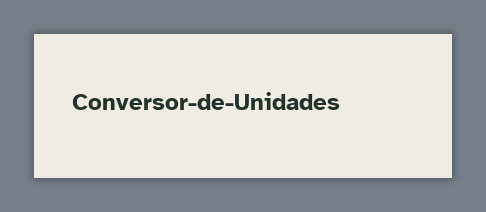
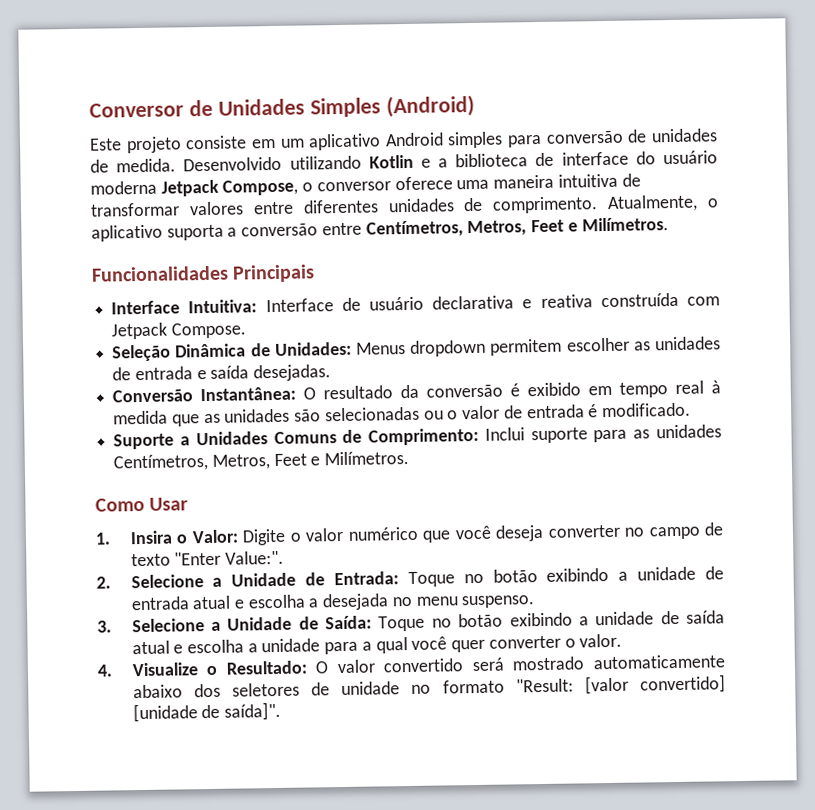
[72,92,340,110] Conversor-de-Unidades -> [89,94,475,118] [89,128,718,154] [90,150,718,173] [90,173,641,197] [90,194,719,217] [91,217,669,242] [91,264,316,283] [111,292,721,315] [111,322,246,340] [112,336,722,362] [112,364,332,382] [112,380,722,403] [113,402,691,427] [113,424,722,450] [113,450,410,472] [95,497,189,512] [95,522,723,546] [130,550,284,567] [96,566,724,589] [130,593,536,611] [97,610,725,633] [131,633,623,655] [97,654,725,677] [132,674,726,699] [132,701,281,723] Conversor de Unidades Simples (Android) // Este projeto consiste em um aplicativo Android simples para conversão de unidades de medida. Desenvolvido utilizando Kotlin e a biblioteca de interface do usuário moderna Jetpack Compose, o conversor oferece uma maneira intuitiva de transformar valores entre diferentes unidades de comprimento. Atualmente, o aplicativo suporta a conversão entre Centímetros, Metros, Feet e Milímetros. // Funcionalidades Principais // Interface Intuitiva: Interface de usuário declarativa e reativa construída com Jetpack Compose. // Seleção Dinâmica de Unidades: Menus dropdown permitem escolher as unidades de entrada e saída desejadas. // Conversão Instantânea: O resultado da conversão é exibido em tempo real à medida que as unidades são selecionadas ou o valor de entrada é modificado. // Suporte a Unidades Comuns de Comprimento: Inclui suporte para as unidades Centímetros, Metros, Feet e Milímetros. // Como Usar // 1. Insira o Valor: Digite o valor numérico que você deseja converter no campo de texto "Enter Value:". // 2. Selecione a Unidade de Entrada: Toque no botão exibindo a unidade de entrada atual e escolha a desejada no menu suspenso. // 3. Selecione a Unidade de Saída: Toque no botão exibindo a unidade de saída atual e escolha a unidade para a qual você quer converter o valor. // 4. Visualize o Resultado: O valor convertido será mostrado automaticamente abaixo dos seletores de unidade no formato "Result: [valor convertido] [unidade de saída]".

